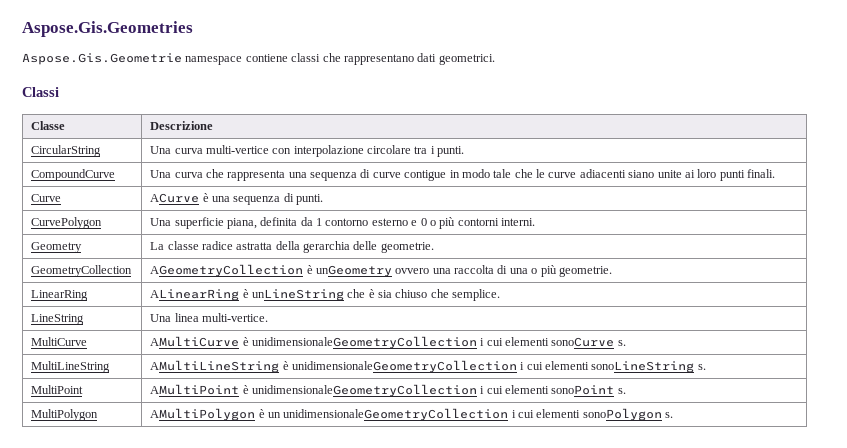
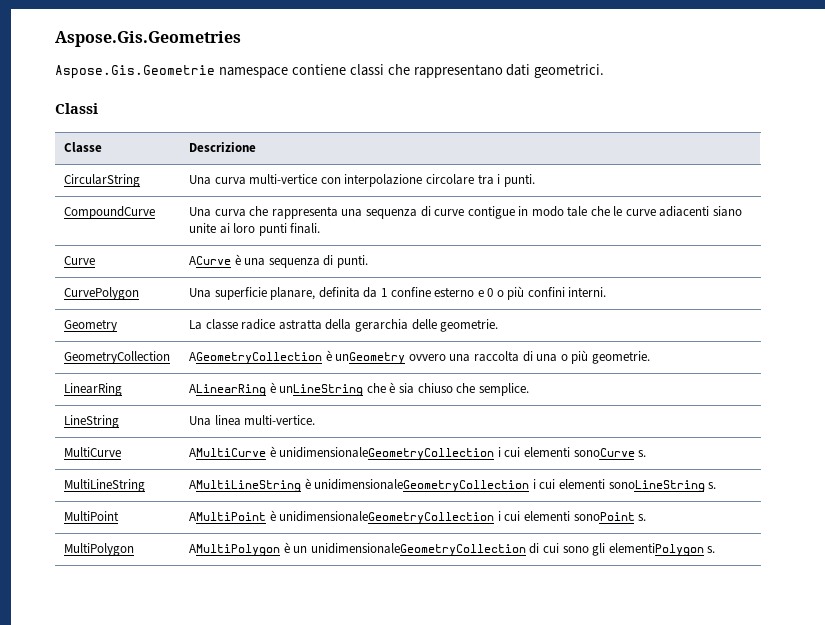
[226,218,257,229] piana, -> [270,287,316,300] planare,
[325,218,369,226] contorno -> [390,287,431,297] confine
[457,218,499,226] contorni -> [527,287,565,297] confini
[511,408,662,421] i cui elementi sonoPolygon -> [529,543,704,556] di cui sono gli elementiPolygon

